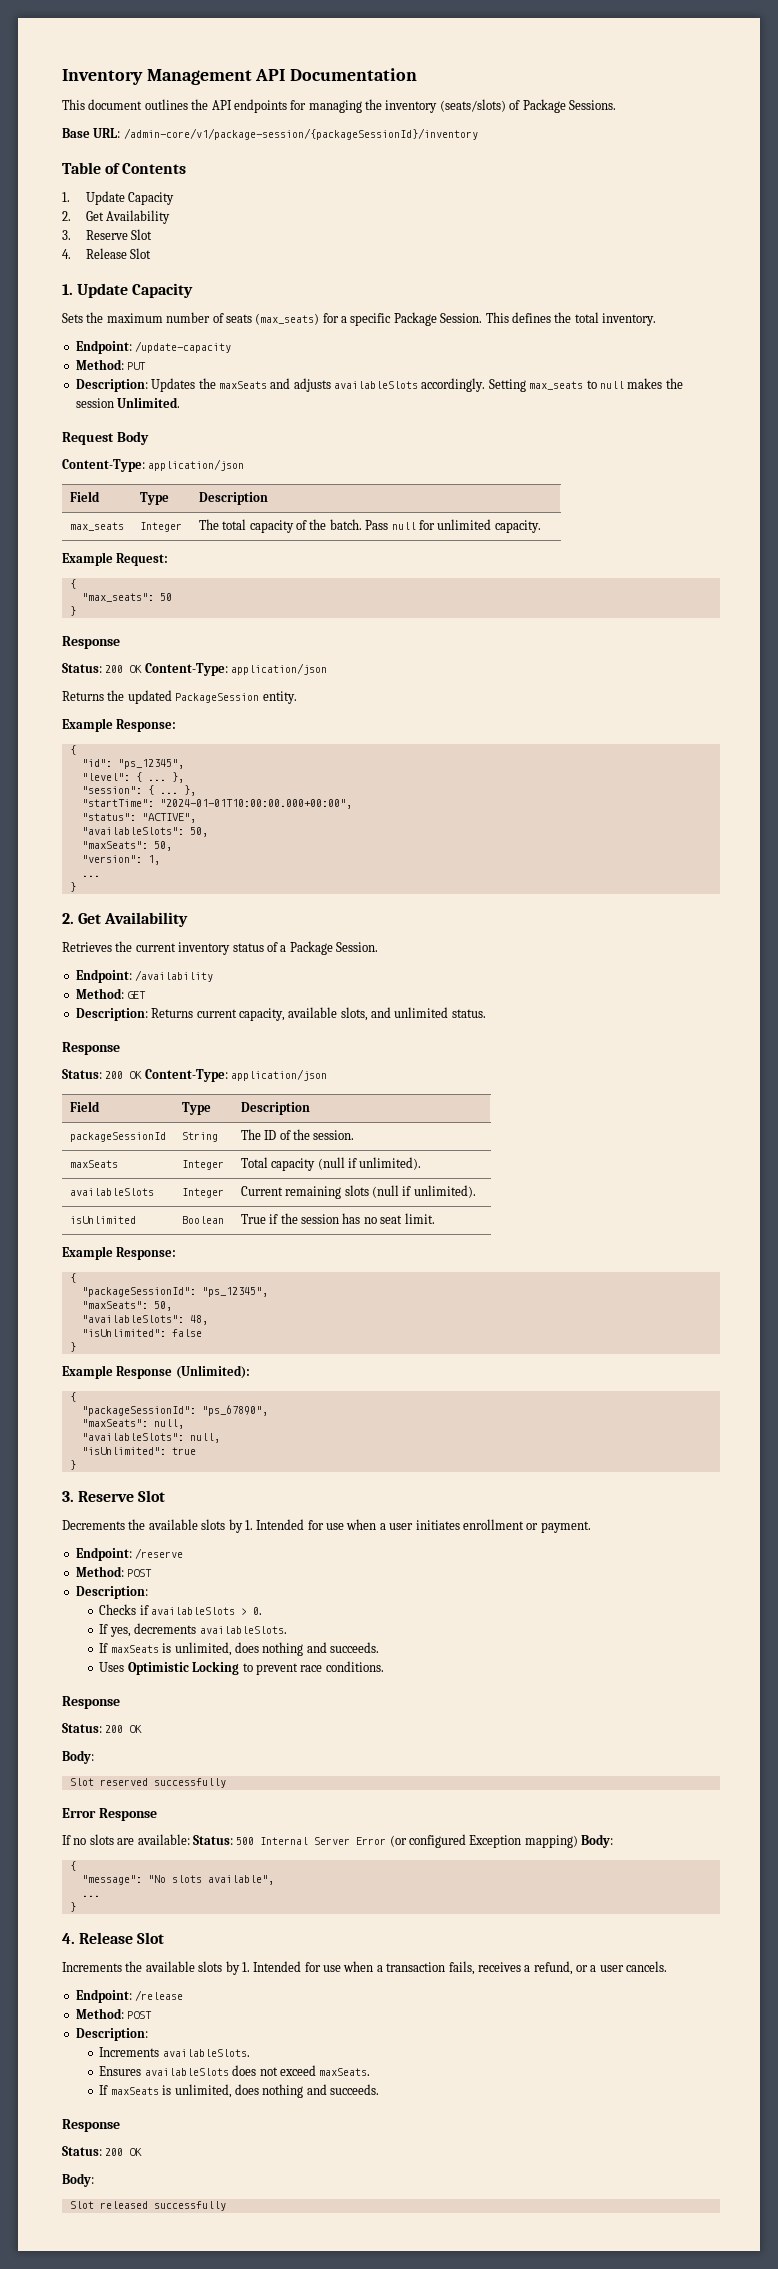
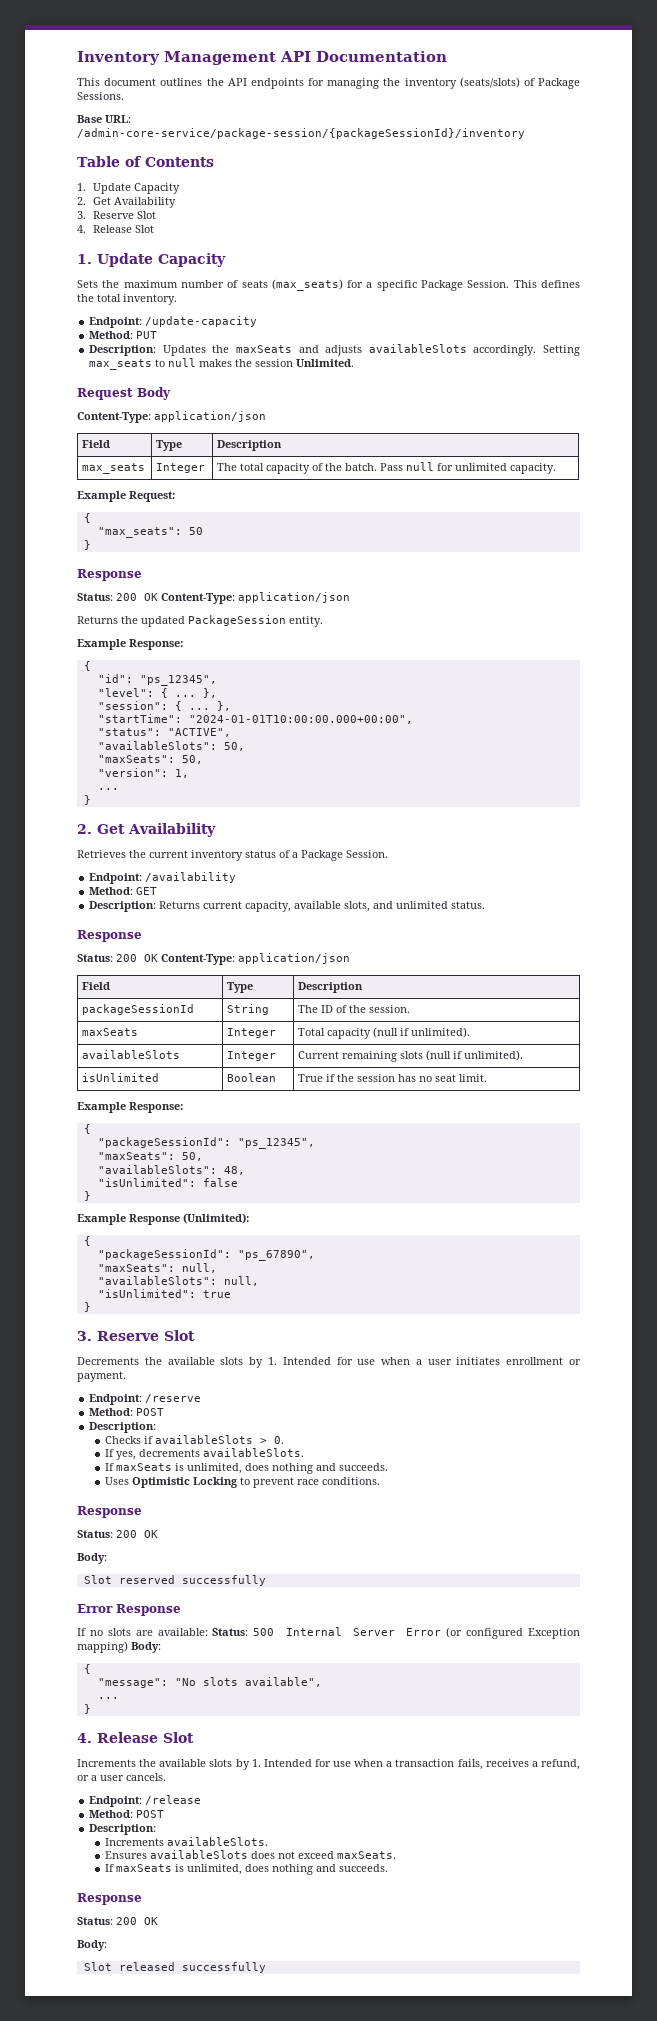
[123,128,478,140] /admin-core/v1/package-session/{packageSessionId}/inventory -> [77,128,525,139] /admin-core-service/package-session/{packageSessionId}/inventory

